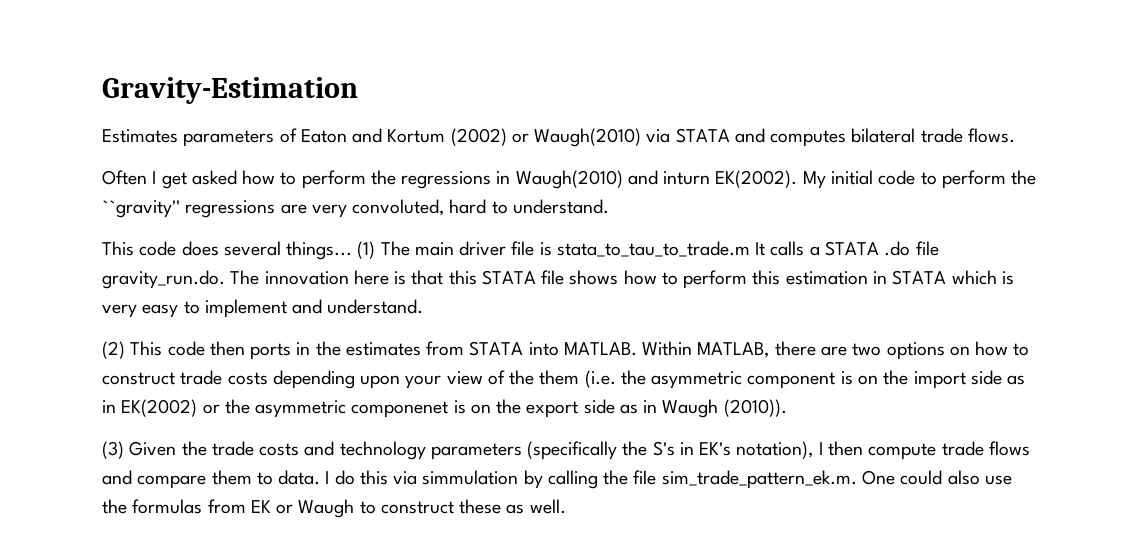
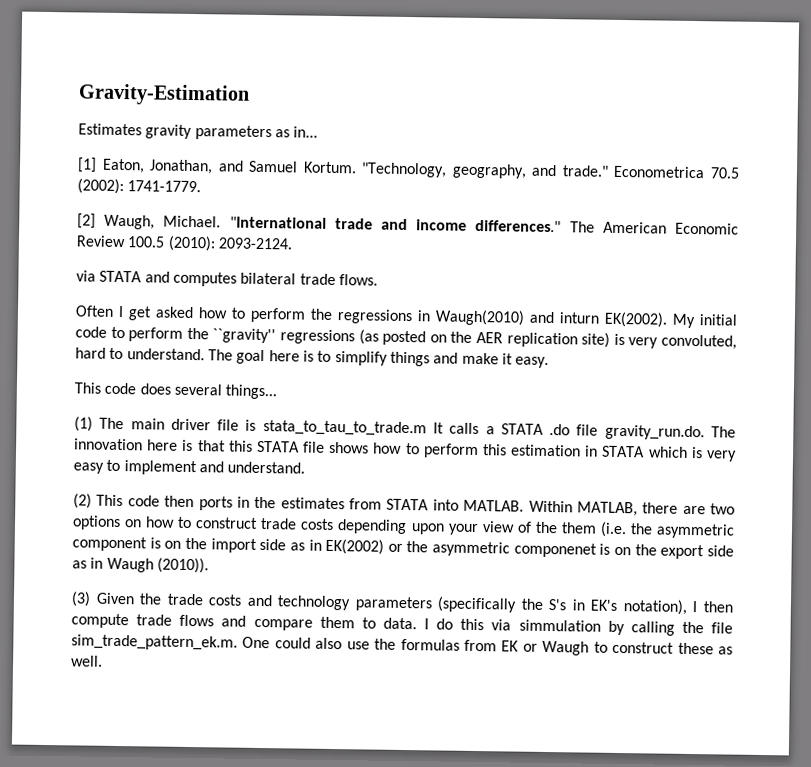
[183,128,642,147] parameters of Eaton and Kortum (2002) or Waugh(2010) -> [145,124,319,141] [77,157,740,179] [77,178,202,195] [77,213,739,235] [76,235,293,252] gravity parameters as in... // [1] Eaton, Jonathan, and Samuel Kortum. "Technology, geography, and trade." Econometrica 70.5 (2002): 1741-1779. // [2] Waugh, Michael. "International trade and income differences." The American Economic Review 100.5 (2010): 2093-2124. //
[280,204,307,214] are -> [358,329,625,348] (as posted on the AER replication site) is
(609, 206) none -> [207,349,550,369] The goal here is to simplify things and make it easy.
(353, 250) none -> (278, 392) //

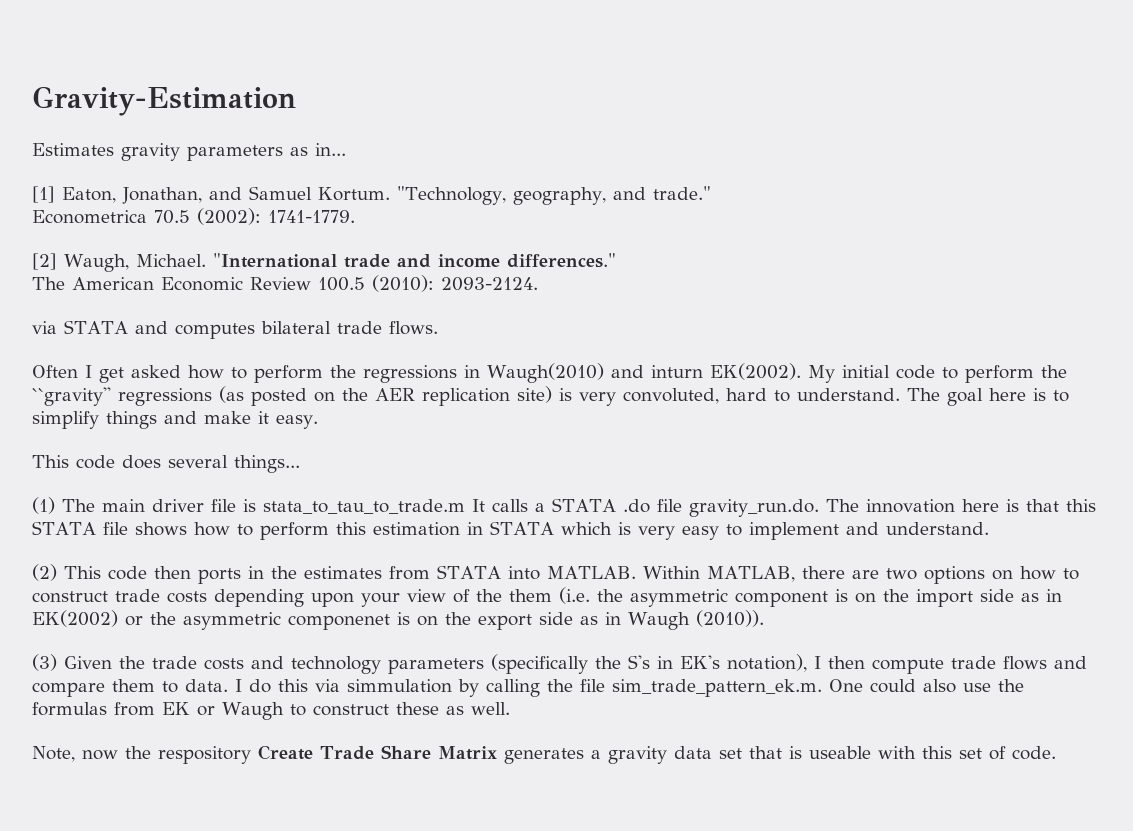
(609, 171) none -> (711, 193) //
(562, 226) none -> (616, 260) //
(103, 661) none -> [32,745,1056,764] // Note, now the respository Create Trade Share Matrix generates a gravity data set that is useable with this set of code.

